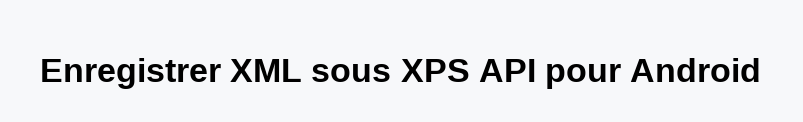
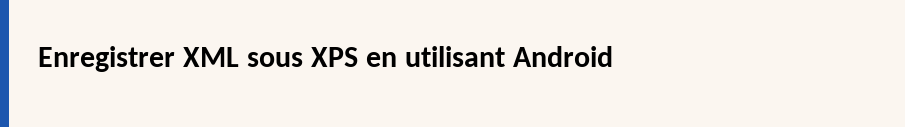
[478,59,621,89] API pour -> [365,46,505,67] en utilisant

